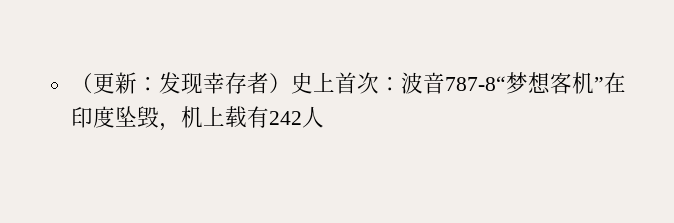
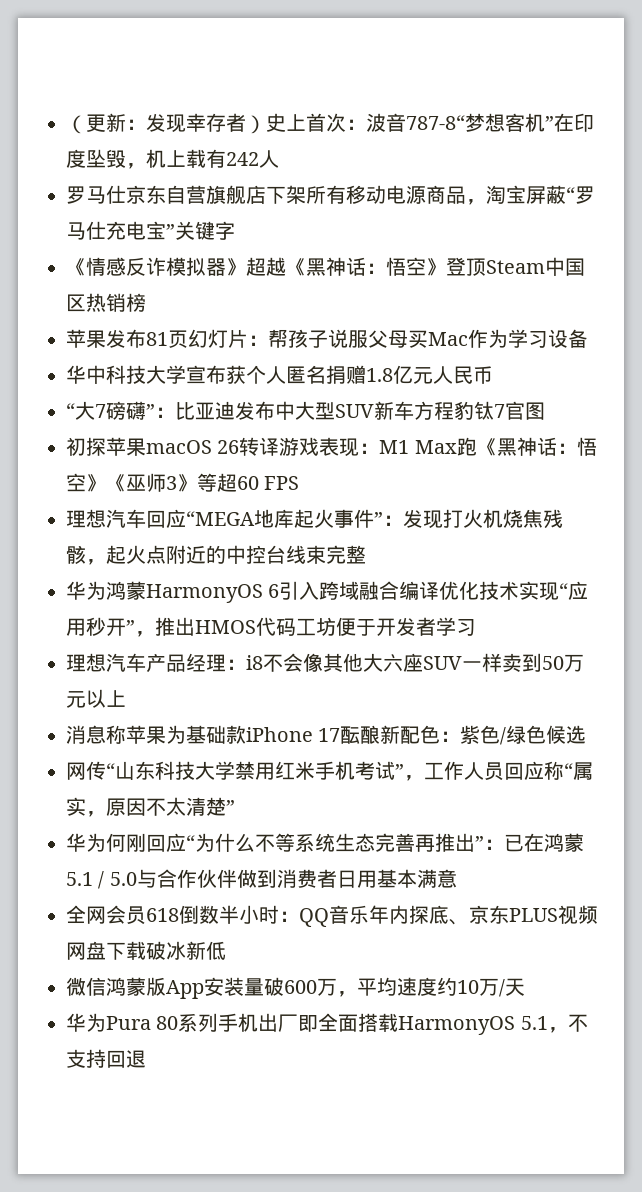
(324, 117) none -> [66,185,595,205] [66,221,235,240] [66,257,585,276] [66,293,146,312] [66,329,588,348] [66,365,493,384] [66,401,545,421] [66,437,597,457] [66,473,300,492] [66,509,563,529] [66,545,366,565] [66,581,589,603] [66,617,476,637] [66,653,584,673] [66,689,126,708] [66,725,587,745] [66,761,593,781] [66,797,235,817] [66,833,584,852] [66,869,457,889] [66,905,598,927] [66,941,226,960] [66,977,525,999] [66,1013,588,1035] [66,1049,146,1068] // 罗马仕京东自营旗舰店下架所有移动电源商品，淘宝屏蔽“罗马仕充电宝”关键字 // 《情感反诈模拟器》超越《黑神话：悟空》登顶Steam中国区热销榜 // 苹果发布81页幻灯片：帮孩子说服父母买Mac作为学习设备 // 华中科技大学宣布获个人匿名捐赠1.8亿元人民币 // “大7磅礴”：比亚迪发布中大型SUV新车方程豹钛7官图 // 初探苹果macOS 26转译游戏表现：M1 Max跑《黑神话：悟空》《巫师3》等超60 FPS // 理想汽车回应“MEGA地库起火事件”：发现打火机烧焦残骸，起火点附近的中控台线束完整 // 华为鸿蒙HarmonyOS 6引入跨域融合编译优化技术实现“应用秒开”，推出HMOS代码工坊便于开发者学习 // 理想汽车产品经理：i8不会像其他大六座SUV一样卖到50万元以上 // 消息称苹果为基础款iPhone 17酝酿新配色：紫色/绿色候选 // 网传“山东科技大学禁用红米手机考试”，工作人员回应称“属实，原因不太清楚” // 华为何刚回应“为什么不等系统生态完善再推出”：已在鸿蒙5.1 / 5.0与合作伙伴做到消费者日用基本满意 // 全网会员618倒数半小时：QQ音乐年内探底、京东PLUS视频网盘下载破冰新低 // 微信鸿蒙版App安装量破600万，平均速度约10万/天 // 华为Pura 80系列手机出厂即全面搭载HarmonyOS 5.1，不支持回退

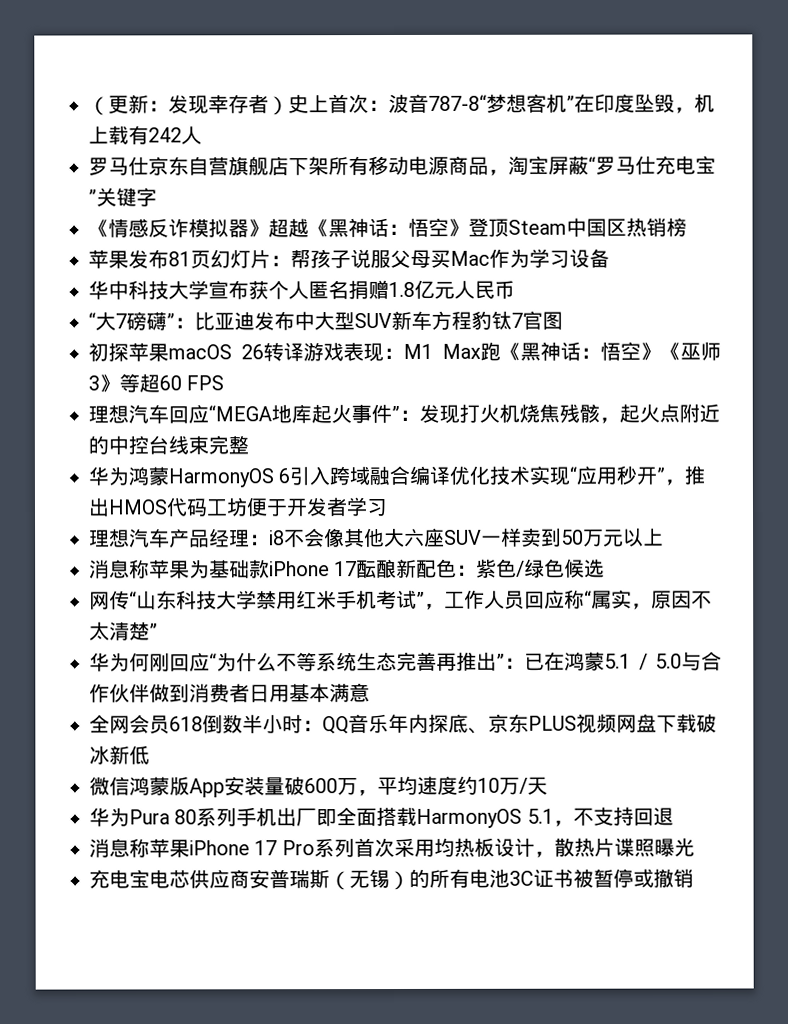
(146, 1059) none -> [89,837,695,858] [89,868,694,891] // 消息称苹果iPhone 17 Pro系列首次采用均热板设计，散热片谍照曝光 // 充电宝电芯供应商安普瑞斯（无锡）的所有电池3C证书被暂停或撤销

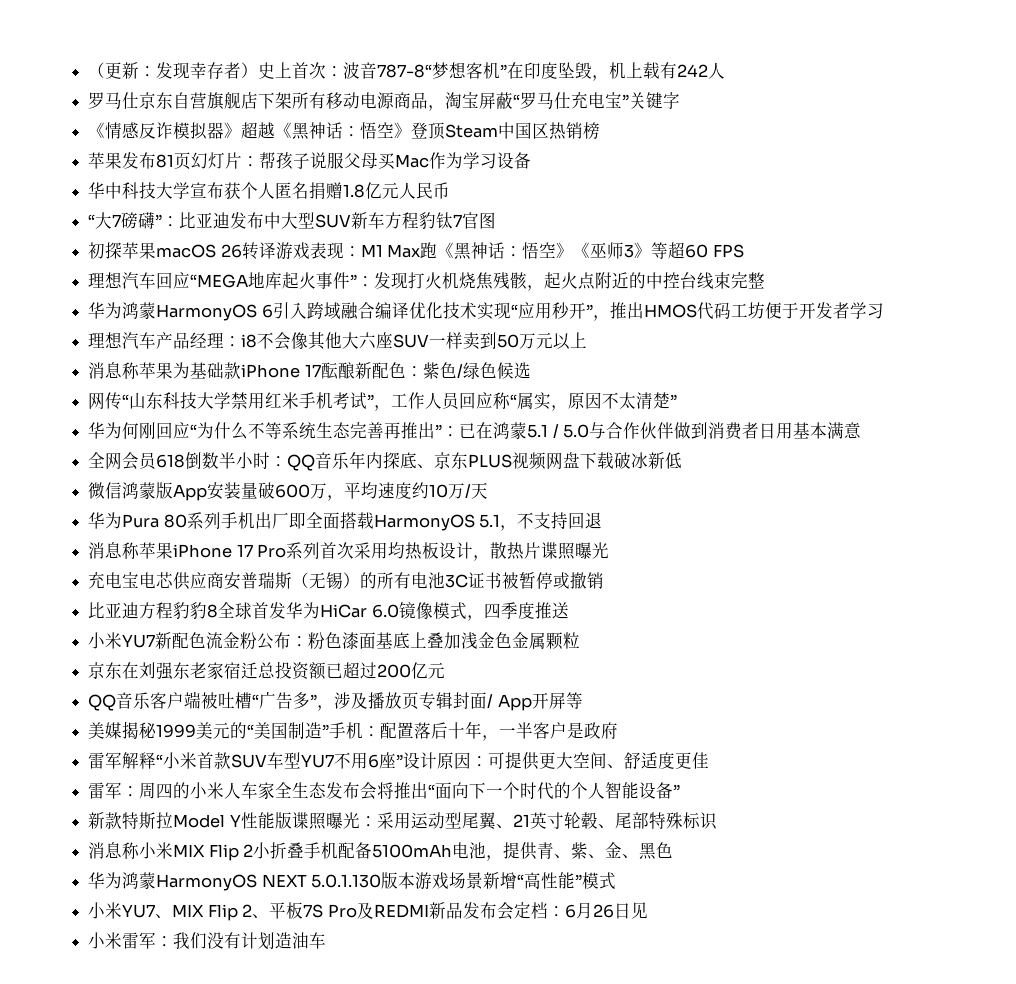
(694, 878) none -> [88,601,569,621] [88,632,581,650] [88,661,446,680] [88,691,583,711] [88,721,619,741] [88,752,710,770] [88,782,681,800] [88,812,717,830] [88,842,674,861] [88,872,617,891] [88,902,648,921] [88,932,327,950] // 比亚迪方程豹豹8全球首发华为HiCar 6.0镜像模式，四季度推送 // 小米YU7新配色流金粉公布：粉色漆面基底上叠加浅金色金属颗粒 // 京东在刘强东老家宿迁总投资额已超过200亿元 // QQ音乐客户端被吐槽“广告多”，涉及播放页专辑封面/ App开屏等 // 美媒揭秘1999美元的“美国制造”手机：配置落后十年，一半客户是政府 // 雷军解释“小米首款SUV车型YU7不用6座”设计原因：可提供更大空间、舒适度更佳 // 雷军：周四的小米人车家全生态发布会将推出“面向下一个时代的个人智能设备” // 新款特斯拉Model Y性能版谍照曝光：采用运动型尾翼、21英寸轮毂、尾部特殊标识 // 消息称小米MIX Flip 2小折叠手机配备5100mAh电池，提供青、紫、金、黑色 // 华为鸿蒙HarmonyOS NEXT 5.0.1.130版本游戏场景新增“高性能”模式 // 小米YU7、MIX Flip 2、平板7S Pro及REDMI新品发布会定档：6月26日见 // 小米雷军：我们没有计划造油车

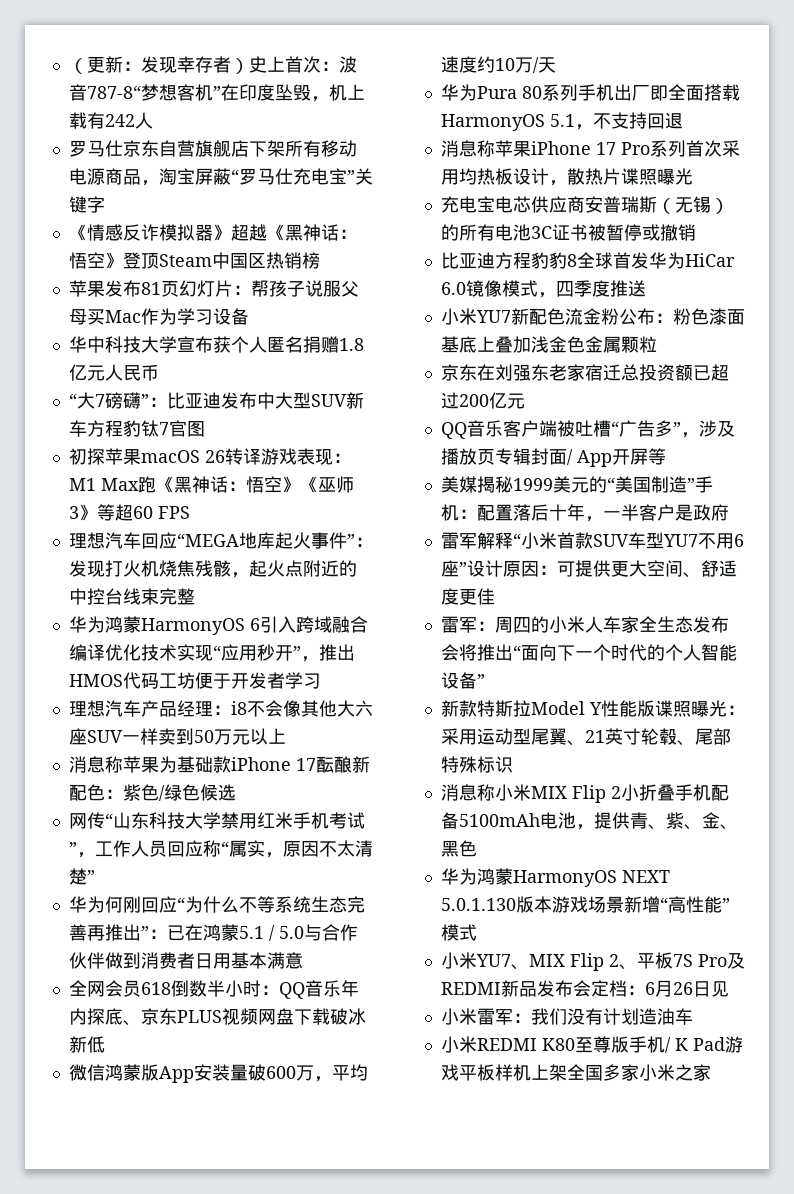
(327, 940) none -> [440,1036,743,1053] [440,1064,711,1081] // 小米REDMI K80至尊版手机/ K Pad游戏平板样机上架全国多家小米之家

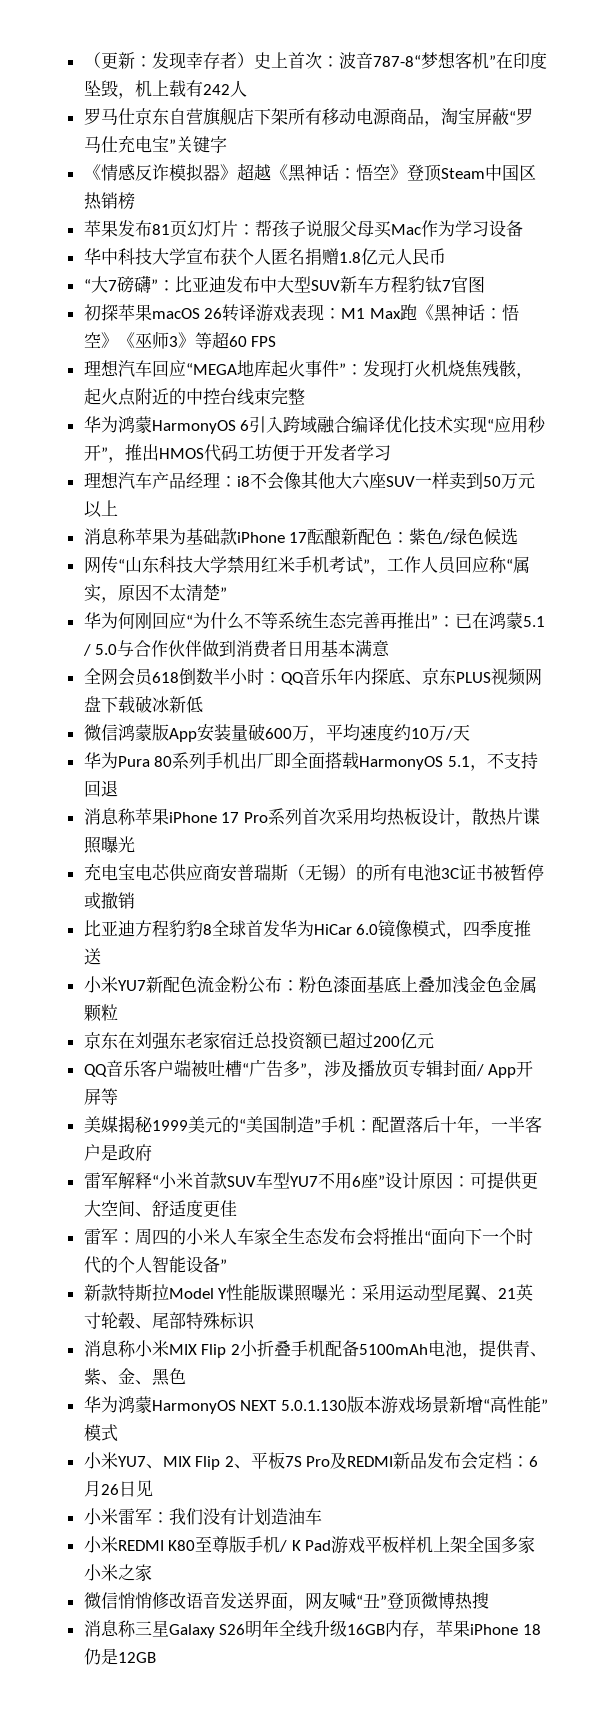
(711, 1072) none -> [83,1592,489,1611] [83,1619,541,1639] [83,1648,156,1665] // 微信悄悄修改语音发送界面，网友喊“丑”登顶微博热搜 // 消息称三星Galaxy S26明年全线升级16GB内存，苹果iPhone 18仍是12GB

